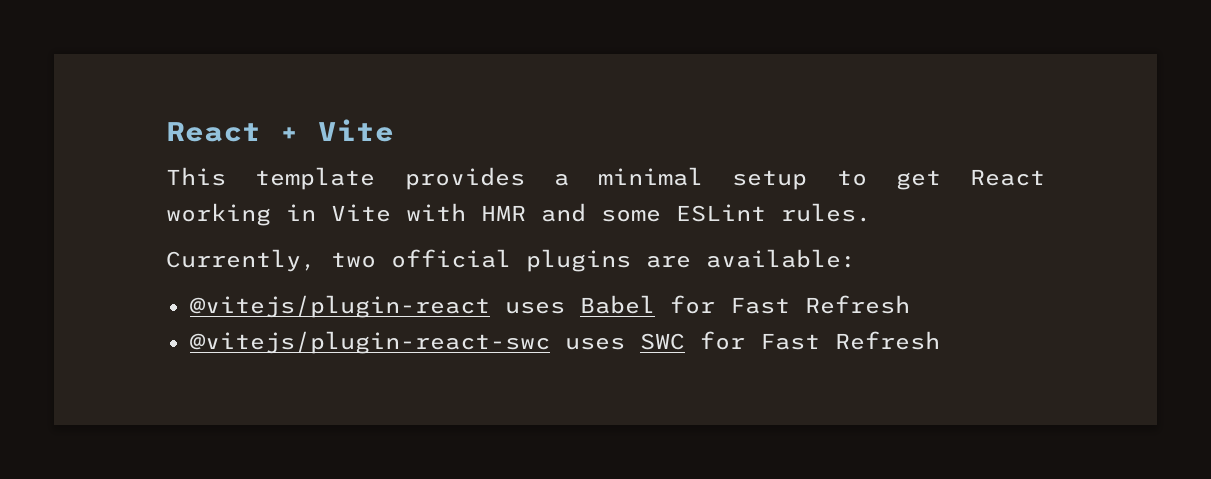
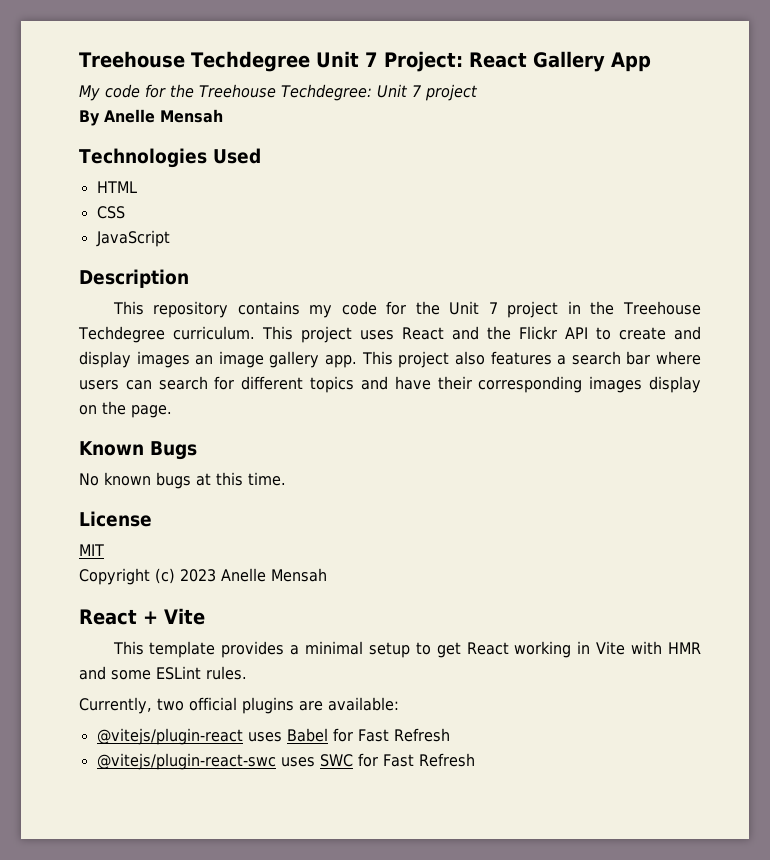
(166, 132) none -> [79,51,651,72] [79,84,478,101] [79,109,223,126] [79,148,261,168] [96,181,137,193] [96,206,125,219] [95,230,170,247] [79,269,189,288] [112,301,702,318] [78,326,701,343] [79,351,702,368] [79,376,701,393] [79,401,172,418] [79,441,197,460] [79,472,286,489] [79,511,152,527] [79,544,104,556] [79,568,327,585] Treehouse Techdegree Unit 7 Project: React Gallery App // My code for the Treehouse Techdegree: Unit 7 project // By Anelle Mensah // Technologies Used // HTML // CSS // JavaScript // Description // This repository contains my code for the Unit 7 project in the Treehouse Techdegree curriculum. This project uses React and the Flickr API to create and display images an image gallery app. This project also features a search bar where users can search for different topics and have their corresponding images display on the page. // Known Bugs // No known bugs at this time. // License // MIT // Copyright (c) 2023 Anelle Mensah //

